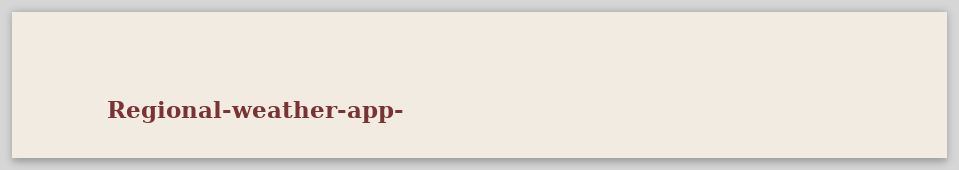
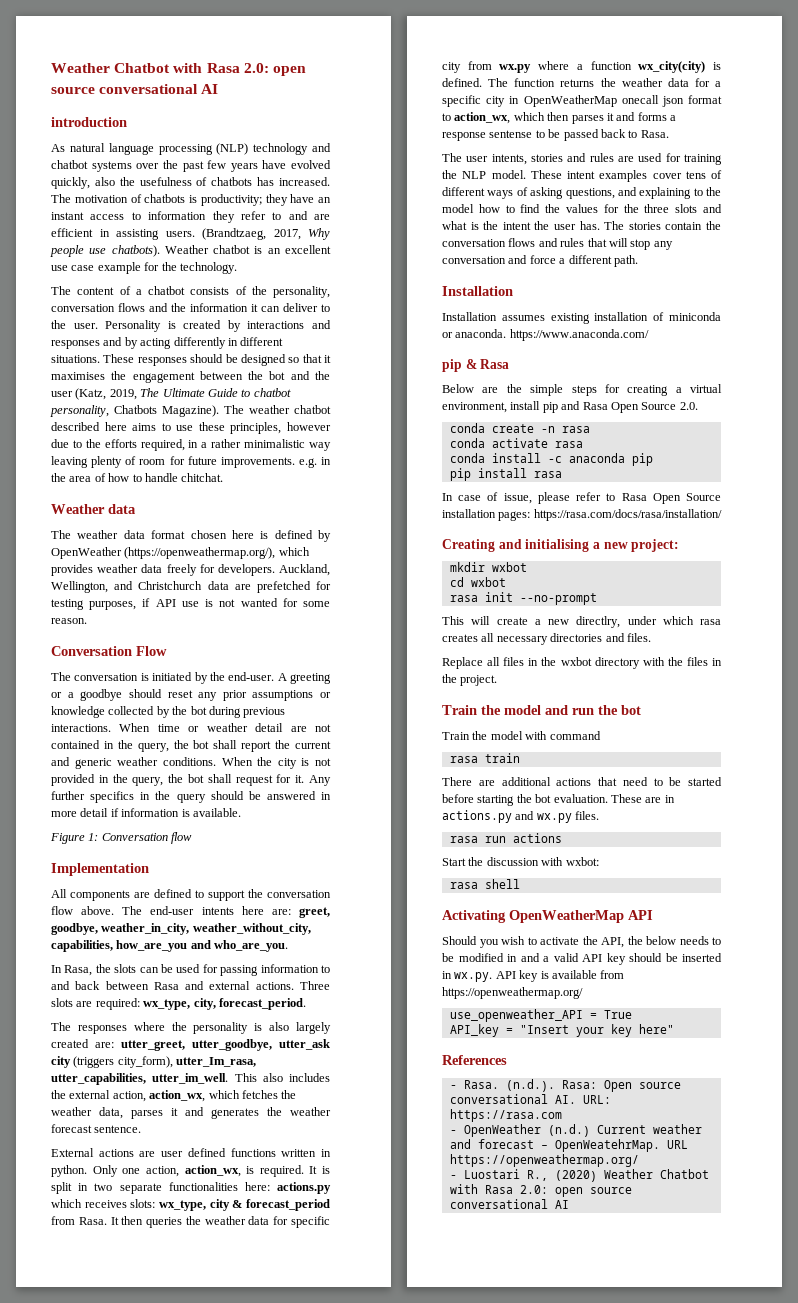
[107,101,404,123] Regional-weather-app- -> [51,63,306,76] [51,84,219,94] [51,117,127,127] [51,143,331,155] [51,160,331,172] [51,177,330,189] [51,194,331,206] [51,211,330,223] [51,228,330,240] [50,245,331,257] [51,262,237,274] [51,286,330,298] [51,303,330,312] [51,320,331,332] [51,337,284,349] [51,354,331,366] [51,371,330,383] [51,388,291,400] [50,405,331,417] [51,422,331,434] [51,439,331,451] [51,456,331,468] [51,473,224,482] [51,504,136,514] [51,530,331,542] [51,547,310,559] [51,564,330,576] [51,581,331,593] [51,598,331,610] [51,618,87,624] [51,646,167,656] [51,672,331,684] [51,689,331,701] [51,706,286,718] [51,723,331,732] [51,740,331,752] [51,757,331,769] [51,774,332,786] [51,791,331,803] [51,808,241,817] [50,832,193,844] [51,863,149,876] [51,889,331,901] [51,906,330,918] [51,923,311,935] [51,940,289,952] [51,964,330,976] [51,981,330,990] [51,998,306,1010] [51,1022,331,1034] [51,1039,330,1051] [51,1056,257,1068] [51,1073,330,1085] [51,1090,297,1102] [51,1107,331,1119] [51,1124,142,1133] [51,1148,332,1157] [51,1165,330,1177] [51,1182,331,1194] [51,1199,330,1211] [51,1216,330,1228] [442,61,721,73] [442,78,721,87] [442,95,722,107] [442,112,676,124] [442,129,669,141] [442,153,722,165] [442,170,722,182] [442,187,721,199] [442,204,722,213] [442,221,721,230] [442,238,673,250] [442,255,638,267] [442,286,513,296] [442,312,721,324] [442,329,649,341] [442,359,510,372] [442,384,722,396] [442,401,698,413] [449,423,590,433] [449,438,583,448] [449,453,653,466] [449,468,562,481] [442,492,721,504] [442,509,722,521] [442,539,680,552] [449,562,527,572] [449,577,506,587] [449,592,597,605] [442,616,721,628] [442,633,651,645] [442,657,722,669] [442,674,498,686] [442,705,641,715] [442,731,601,740] [449,753,520,763] [442,777,722,786] [442,794,675,806] [442,810,600,823] [449,833,562,843] [442,857,599,866] [449,879,520,889] [442,910,653,923] [442,936,721,948] [442,953,722,965] [442,970,625,982] [442,987,583,999] [449,1009,632,1022] [449,1024,674,1037] [442,1055,507,1065] [449,1079,681,1092] [449,1094,611,1104] [449,1109,562,1122] [449,1124,702,1137] [449,1139,688,1152] [449,1154,639,1167] [449,1169,709,1182] [449,1184,632,1197] [449,1199,569,1209] Weather Chatbot with Rasa 2.0: open source conversational AI // introduction // As natural language processing (NLP) technology and chatbot systems over the past few years have evolved quickly, also the usefulness of chatbots has increased. The motivation of chatbots is productivity; they have an instant access to information they refer to and are efficient in assisting users. (Brandtzaeg, 2017, Why people use chatbots). Weather chatbot is an excellent use case example for the technology. // The content of a chatbot consists of the personality, conversation flows and the information it can deliver to the user. Personality is created by interactions and responses and by acting differently in different situations. These responses should be designed so that it maximises the engagement between the bot and the user (Katz, 2019, The Ultimate Guide to chatbot personality, Chatbots Magazine). The weather chatbot described here aims to use these principles, however due to the efforts required, in a rather minimalistic way leaving plenty of room for future improvements. e.g. in the area of how to handle chitchat. // Weather data // The weather data format chosen here is defined by OpenWeather (https://openweathermap.org/), which provides weather data freely for developers. Auckland, Wellington, and Christchurch data are prefetched for testing purposes, if API use is not wanted for some reason. // Conversation Flow // The conversation is initiated by the end-user. A greeting or a goodbye should reset any prior assumptions or knowledge collected by the bot during previous interactions. When time or weather detail are not contained in the query, the bot shall report the current and generic weather conditions. When the city is not provided in the query, the bot shall request for it. Any further specifics in the query should be answered in more detail if information is available. // Figure 1: Conversation flow // Implementation // All components are defined to support the conversation flow above. The end-user intents here are: greet, goodbye, weather_in_city, weather_without_city, capabilities, how_are_you and who_are_you. // In Rasa, the slots can be used for passing information to and back between Rasa and external actions. Three slots are required: wx_type, city, forecast_period. // The responses where the personality is also largely created are: utter_greet, utter_goodbye, utter_ask city (triggers city_form), utter_Im_rasa, utter_capabilities, utter_im_well. This also includes the external action, action_wx, which fetches the weather data, parses it and generates the weather forecast sentence. // External actions are user defined functions written in python. Only one action, action_wx, is required. It is split in two separate functionalities here: actions.py which receives slots: wx_type, city & forecast_period from Rasa. It then queries the weather data for specific city from wx.py where a function wx_city(city) is defined. The function returns the weather data for a specific city in OpenWeatherMap onecall json format to action_wx, which then parses it and forms a response sentense to be passed back to Rasa. // The user intents, stories and rules are used for training the NLP model. These intent examples cover tens of different ways of asking questions, and explaining to the model how to find the values for the three slots and what is the intent the user has. The stories contain the conversation flows and rules that will stop any conversation and force a different path. // Installation // Installation assumes existing installation of miniconda or anaconda. https://www.anaconda.com/ // pip & Rasa // Below are the simple steps for creating a virtual environment, install pip and Rasa Open Source 2.0. // conda create -n rasa // conda activate rasa // conda install -c anaconda pip // pip install rasa // In case of issue, please refer to Rasa Open Source installation pages: https://rasa.com/docs/rasa/installation/ // Creating and initialising a new project: // mkdir wxbot // cd wxbot // rasa init --no-prompt // This will create a new directlry, under which rasa creates all necessary directories and files. // Replace all files in the wxbot directory with the files in the project. // Train the model and run the bot // Train the model with command // rasa train // There are additional actions that need to be started before starting the bot evaluation. These are in actions.py and wx.py files. // rasa run actions // Start the discussion with wxbot: // rasa shell // Activating OpenWeatherMap API // Should you wish to activate the API, the below needs to be modified in and a valid API key should be inserted in wx.py. API key is available from https://openweathermap.org/ // use_openweather_API = True // API_key = "Insert your key here" // References // - Rasa. (n.d.). Rasa: Open source conversational AI. URL: https://rasa.com // - OpenWeather (n.d.) Current weather and forecast – OpenWeatehrMap. URL https://openweathermap.org/ // - Luostari R., (2020) Weather Chatbot with Rasa 2.0: open source conversational AI

